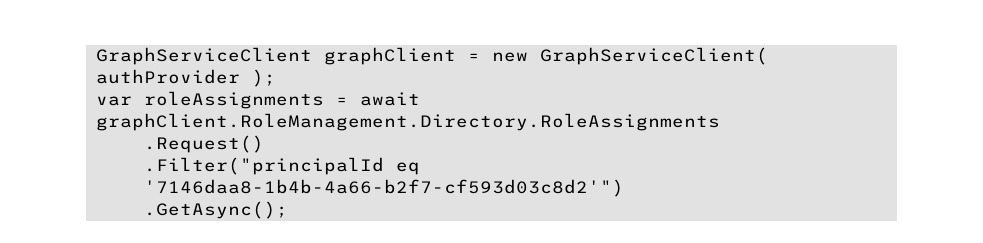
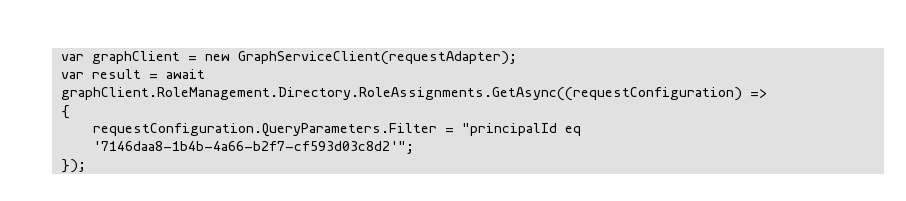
[95,47,312,65] GraphServiceClient -> [60,54,84,61] var
[539,47,768,65] [95,69,276,87] [95,91,324,109] GraphServiceClient( authProvider ); // var roleAssignments -> [237,51,517,65] [60,69,141,79] GraphServiceClient(requestAdapter); // var result
[95,113,720,131] [143,135,264,153] [143,157,420,175] [143,179,624,197] [143,201,288,219] graphClient.RoleManagement.Directory.RoleAssignments // .Request() // .Filter("principalId eq '7146daa8-1b4b-4a66-b2f7-cf593d03c8d2'") // .GetAsync(); -> [60,87,767,101] [60,105,70,119] [92,123,581,137] [92,141,414,154] [60,159,86,173] graphClient.RoleManagement.Directory.RoleAssignments.GetAsync((requestConfiguration) => // { // requestConfiguration.QueryParameters.Filter = "principalId eq '7146daa8-1b4b-4a66-b2f7-cf593d03c8d2'"; // });

